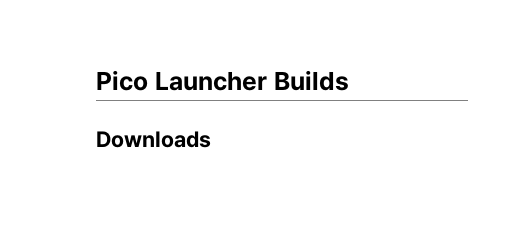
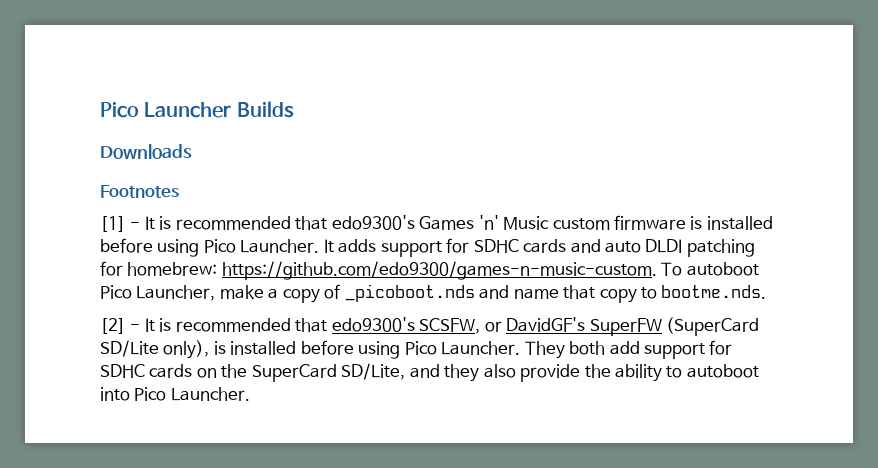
(211, 139) none -> [100,185,179,198] [100,215,773,232] [100,238,755,257] [100,261,759,280] [100,284,767,303] [100,317,760,336] [100,340,733,359] [100,363,759,382] [100,387,250,401] // Footnotes // [1] - It is recommended that edo9300's Games 'n' Music custom firmware is installed before using Pico Launcher. It adds support for SDHC cards and auto DLDI patching for homebrew: https://github.com/edo9300/games-n-music-custom. To autoboot Pico Launcher, make a copy of _picoboot.nds and name that copy to bootme.nds. // [2] - It is recommended that edo9300's SCSFW, or DavidGF's SuperFW (SuperCard SD/Lite only), is installed before using Pico Launcher. They both add support for SDHC cards on the SuperCard SD/Lite, and they also provide the ability to autoboot into Pico Launcher.

